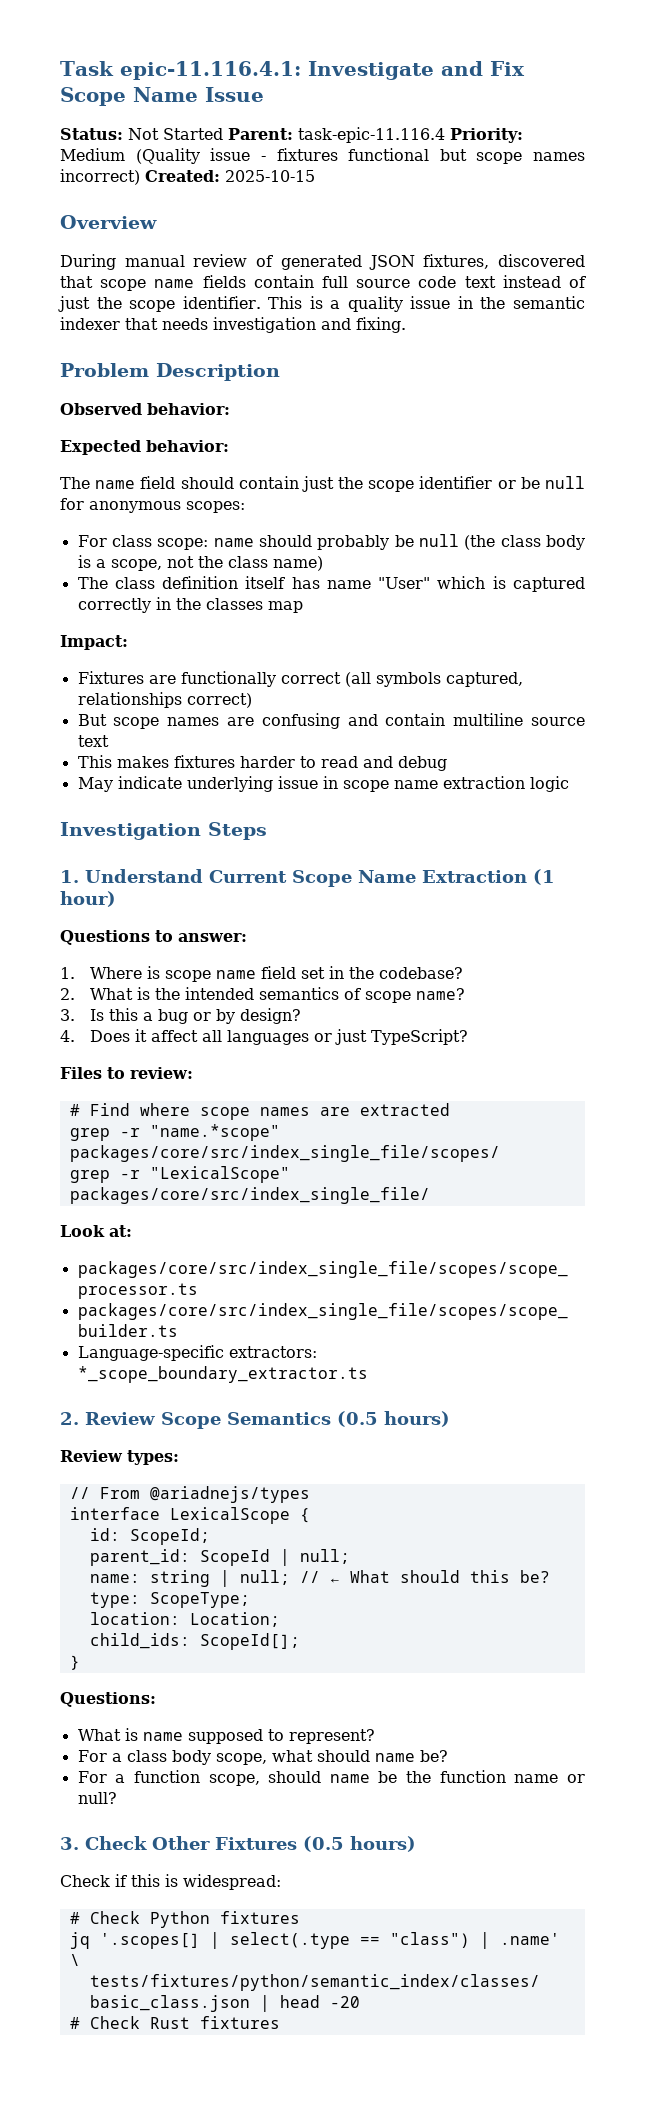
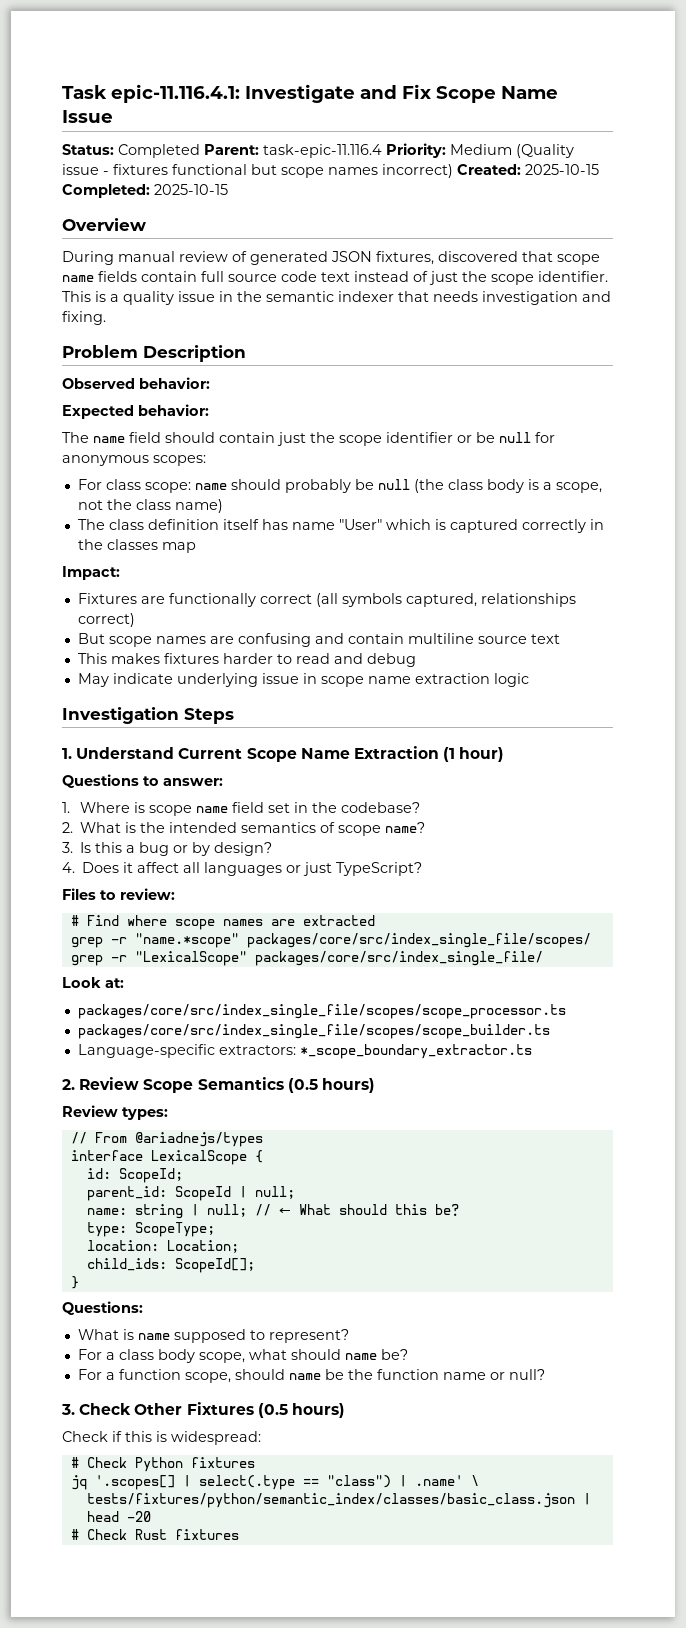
[128,128,223,140] Not Started -> [118,144,200,158] Completed
(315, 176) none -> [62,184,228,198] Completed: 2025-10-15

